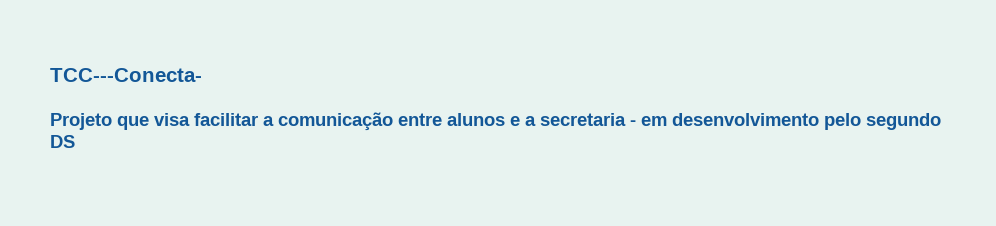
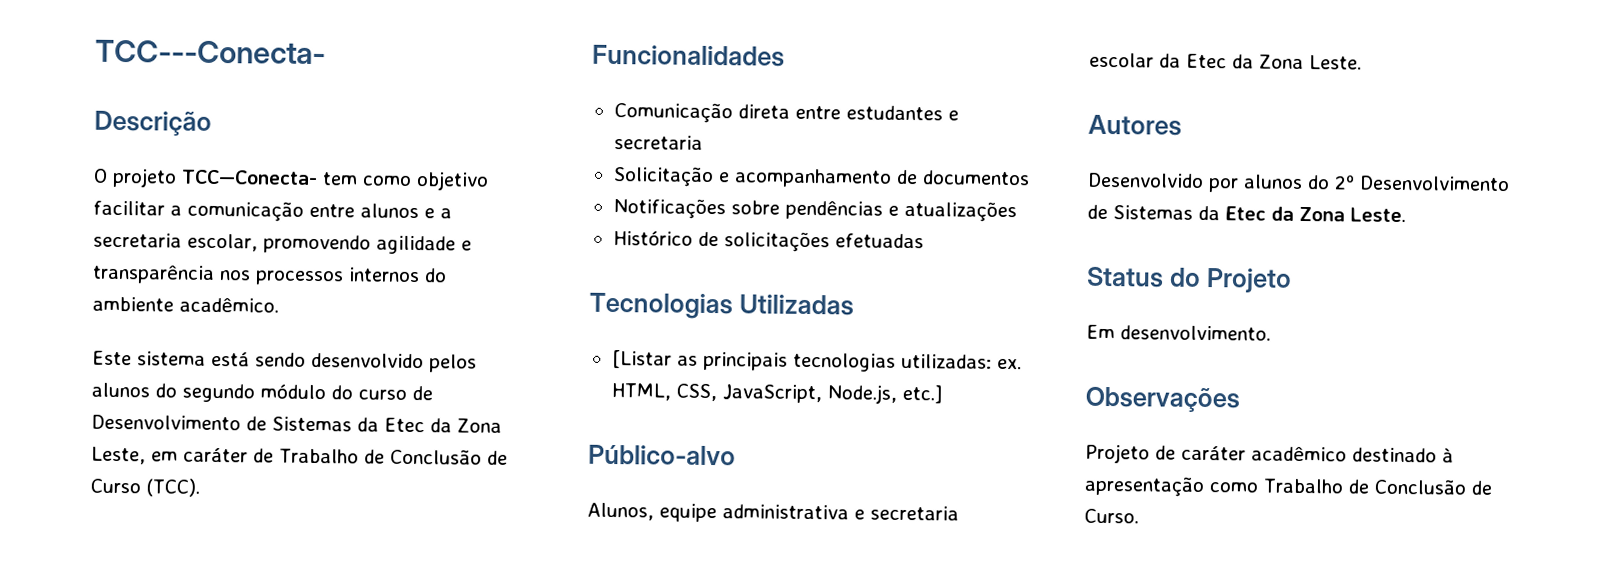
[50,113,190,130] Projeto que visa -> [94,109,212,136] [93,167,489,191] Descrição // O projeto TCC—Conecta- tem como objetivo
[630,113,941,130] [50,135,75,148] - em desenvolvimento pelo segundo DS -> [187,233,472,255] [92,264,447,286] [92,296,279,313] [92,350,477,373] [91,382,433,403] [91,414,502,433] [91,446,508,465] [90,478,200,497] [592,44,785,67] [613,102,959,124] [613,135,703,150] [612,166,1030,188] [612,198,1017,223] [612,230,924,253] [589,292,854,320] [611,350,1022,372] [610,383,943,404] [588,444,736,466] [587,502,959,523] [1089,52,1362,70] [1088,114,1182,136] [1087,172,1510,193] [1087,204,1406,223] [1086,266,1292,293] [1086,324,1271,341] [1085,386,1240,413] [1085,443,1454,464] [1084,475,1493,498] [1084,508,1139,524] escolar, promovendo agilidade e transparência nos processos internos do ambiente acadêmico. // Este sistema está sendo desenvolvido pelos alunos do segundo módulo do curso de Desenvolvimento de Sistemas da Etec da Zona Leste, em caráter de Trabalho de Conclusão de Curso (TCC). // Funcionalidades // Comunicação direta entre estudantes e secretaria // Solicitação e acompanhamento de documentos // Notificações sobre pendências e atualizações // Histórico de solicitações efetuadas // Tecnologias Utilizadas // [Listar as principais tecnologias utilizadas: ex. HTML, CSS, JavaScript, Node.js, etc.] // Público-alvo // Alunos, equipe administrativa e secretaria escolar da Etec da Zona Leste. // Autores // Desenvolvido por alunos do 2º Desenvolvimento de Sistemas da Etec da Zona Leste. // Status do Projeto // Em desenvolvimento. // Observações // Projeto de caráter acadêmico destinado à apresentação como Trabalho de Conclusão de Curso.

